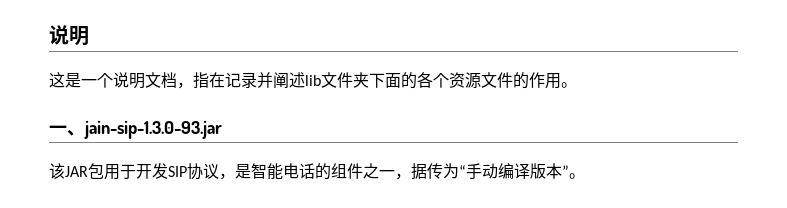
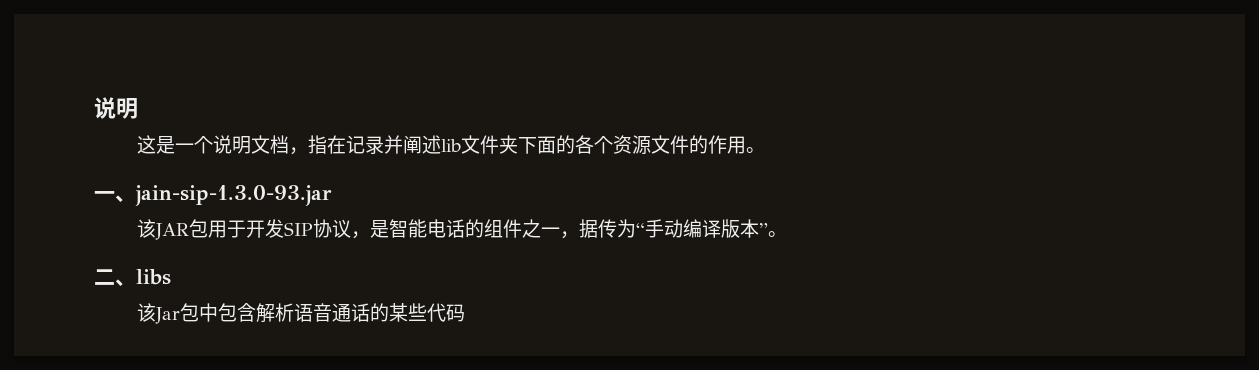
(585, 176) none -> [94,269,171,286] [136,303,465,324] // 二、libs // 该Jar包中包含解析语音通话的某些代码

